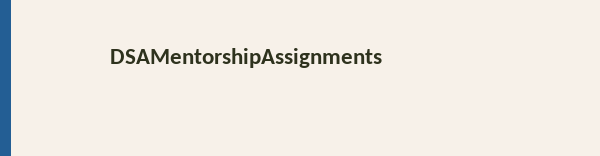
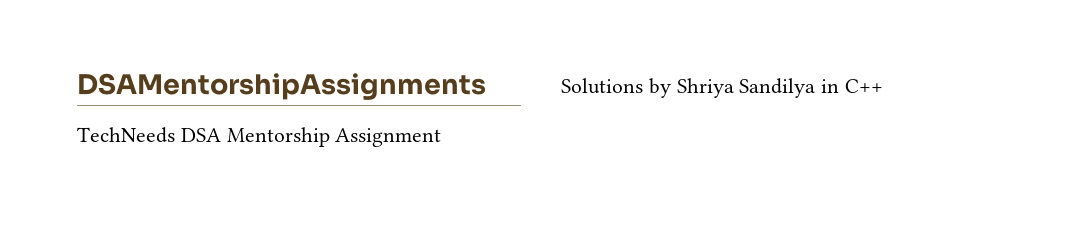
(382, 58) none -> [77,127,442,147] [561,78,884,98] // TechNeeds DSA Mentorship Assignment Solutions by Shriya Sandilya in C++

